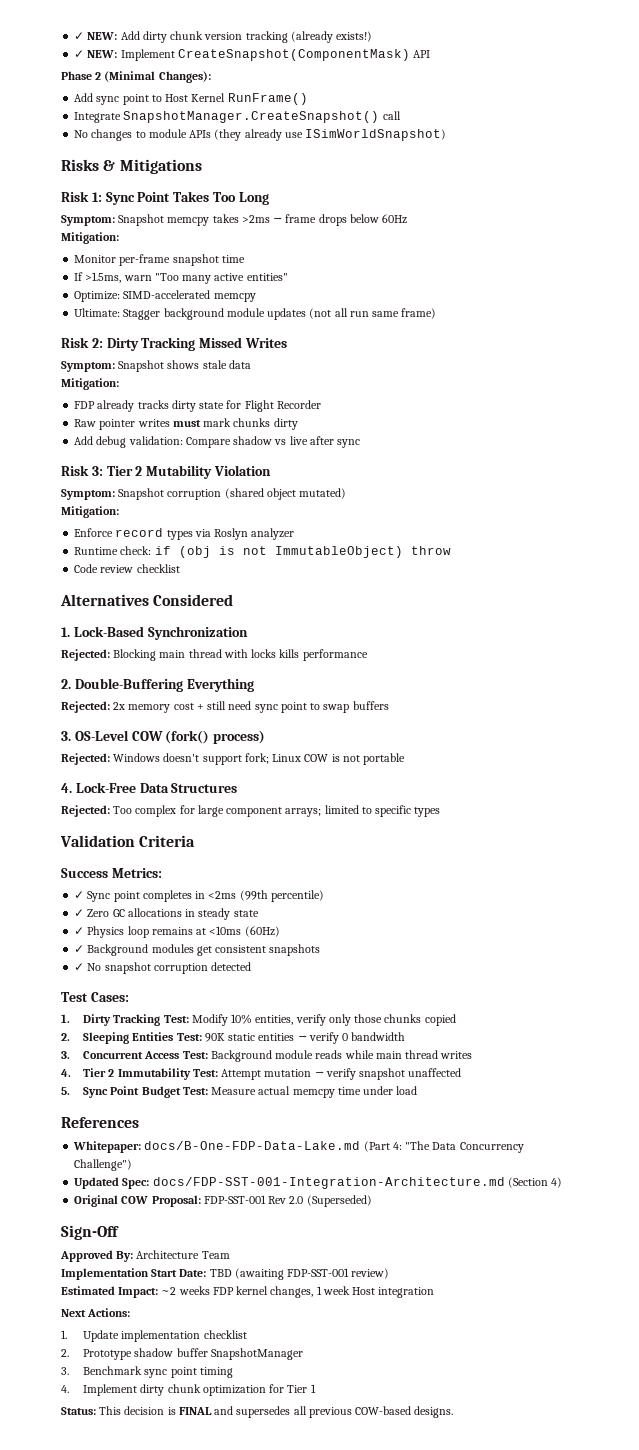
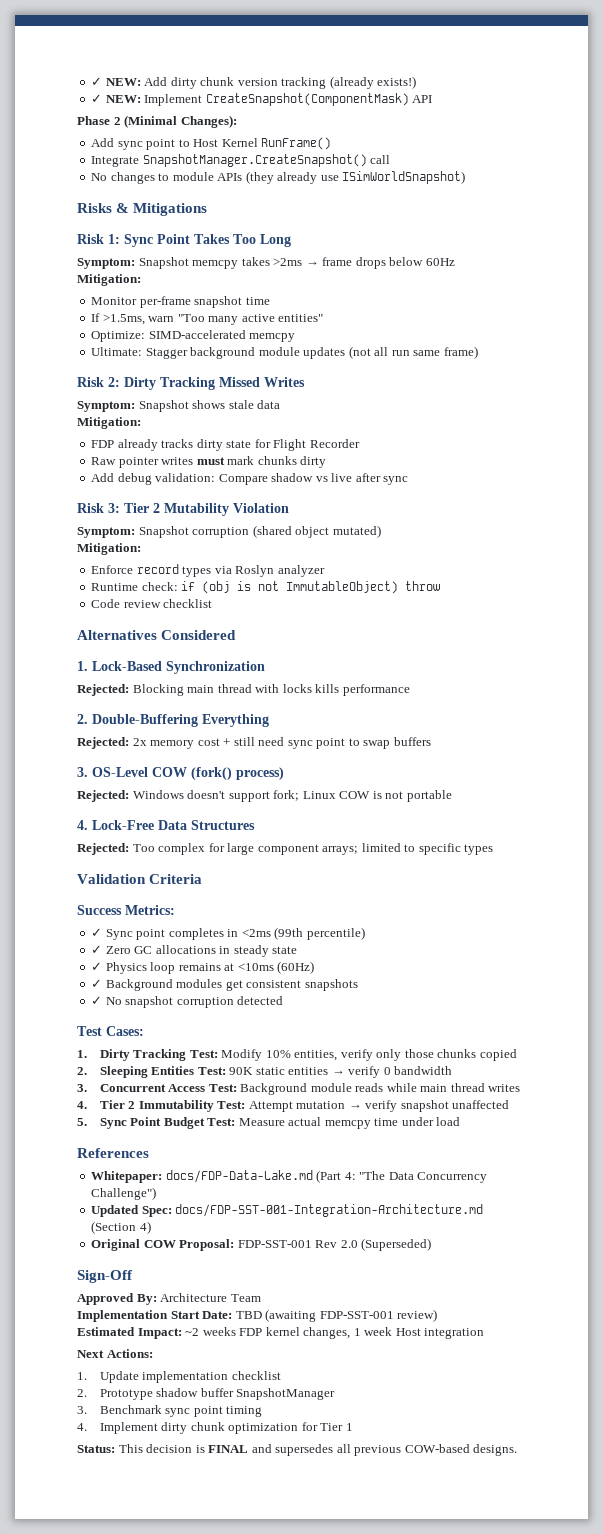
[144,1141,361,1150] docs/B-One-FDP-Data-Lake.md -> [165,1170,313,1183] docs/FDP-Data-Lake.md

